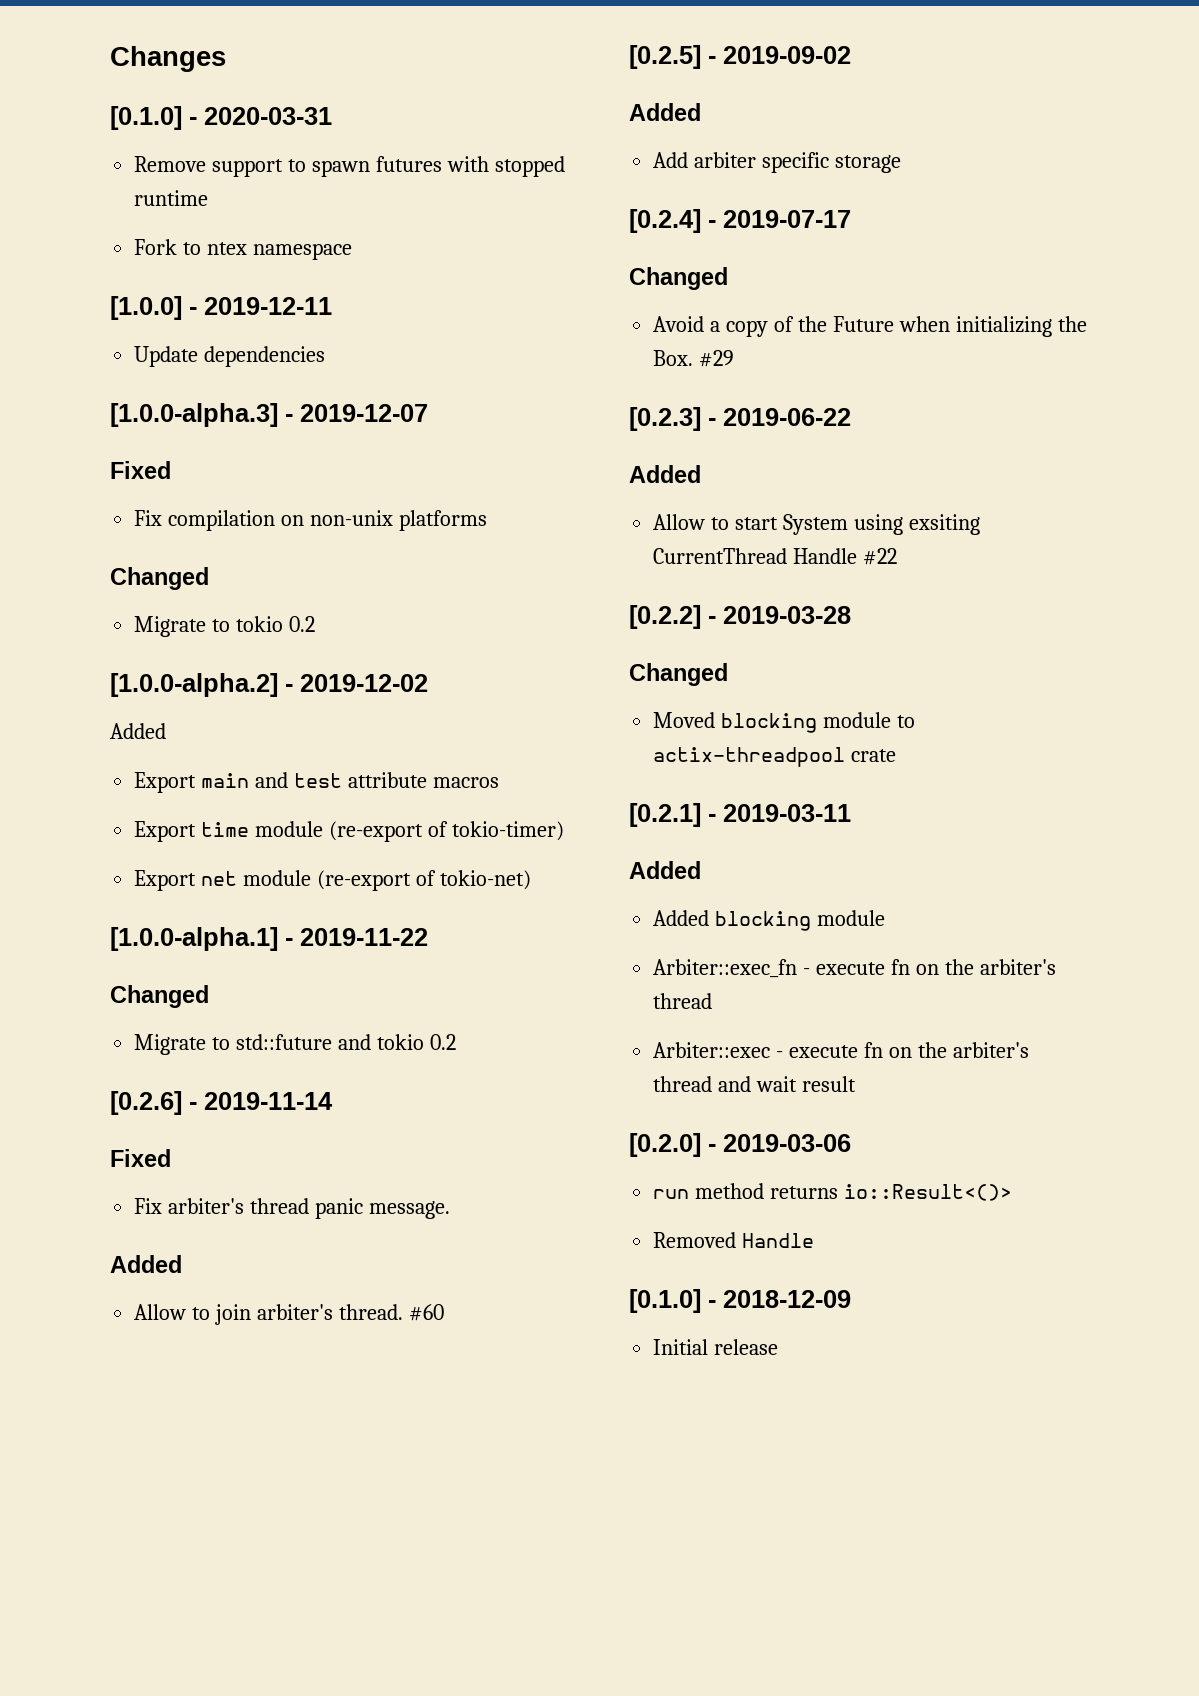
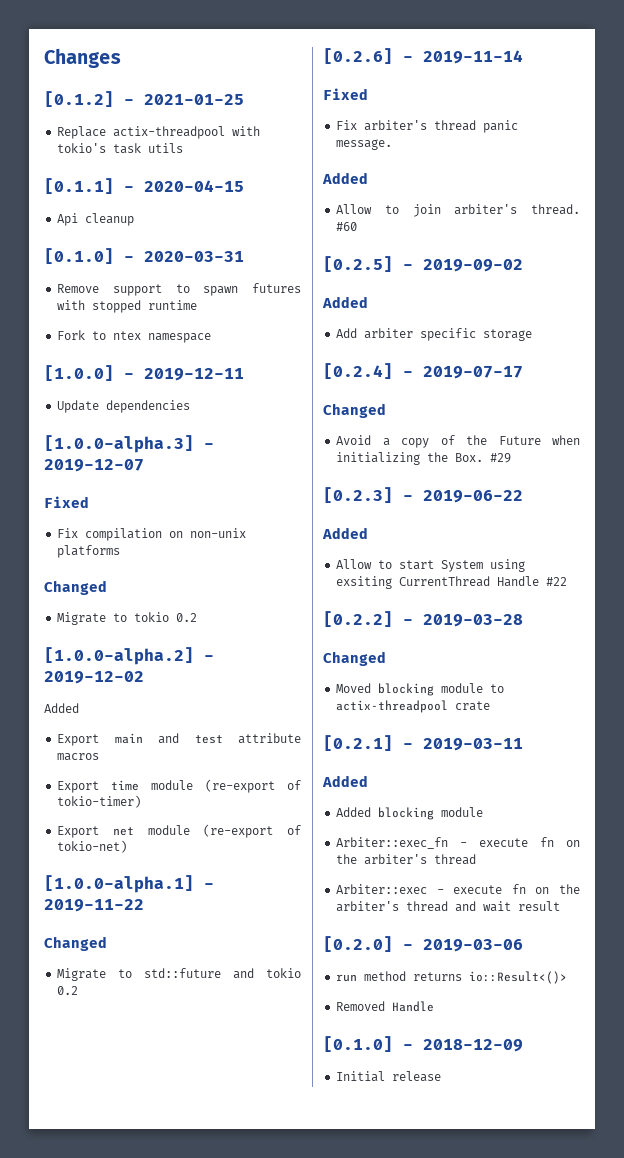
(226, 59) none -> [44,91,244,107] [57,126,261,139] [57,143,184,154] [44,178,244,194] [57,213,135,226] // [0.1.2] - 2021-01-25 // Replace actix-threadpool with tokio's task utils // [0.1.1] - 2020-04-15 // Api cleanup

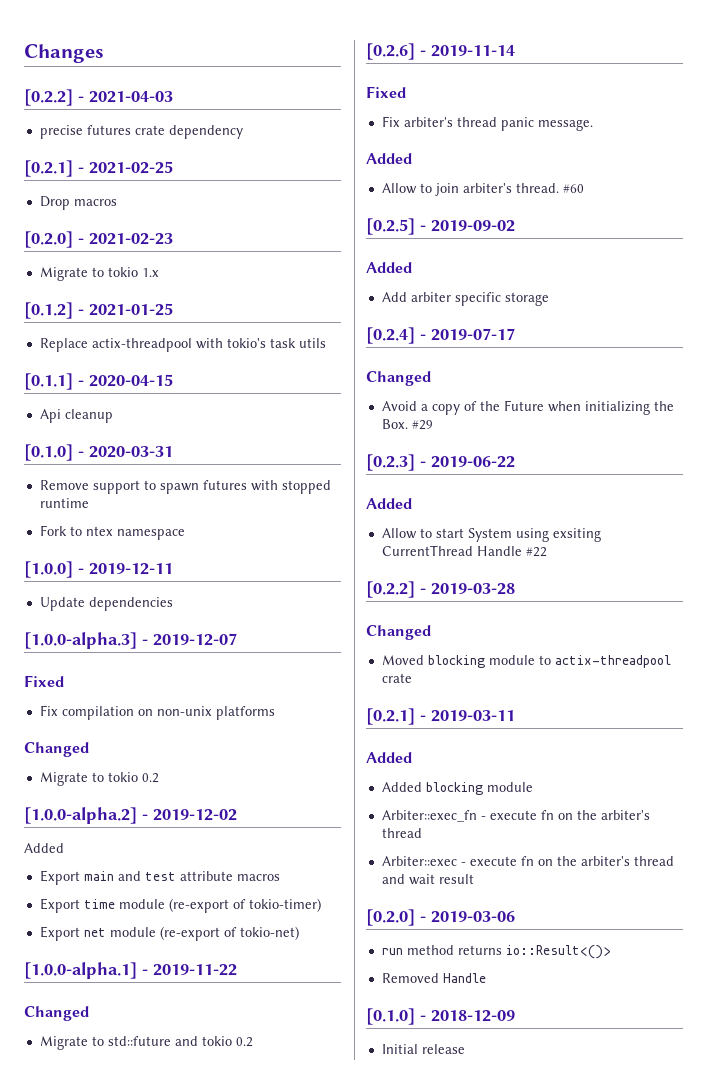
(121, 58) none -> [24,89,173,106] [39,125,243,139] [24,160,173,177] [39,196,117,210] [24,231,173,248] [39,267,159,281] // [0.2.2] - 2021-04-03 // precise futures crate dependency // [0.2.1] - 2021-02-25 // Drop macros // [0.2.0] - 2021-02-23 // Migrate to tokio 1.x

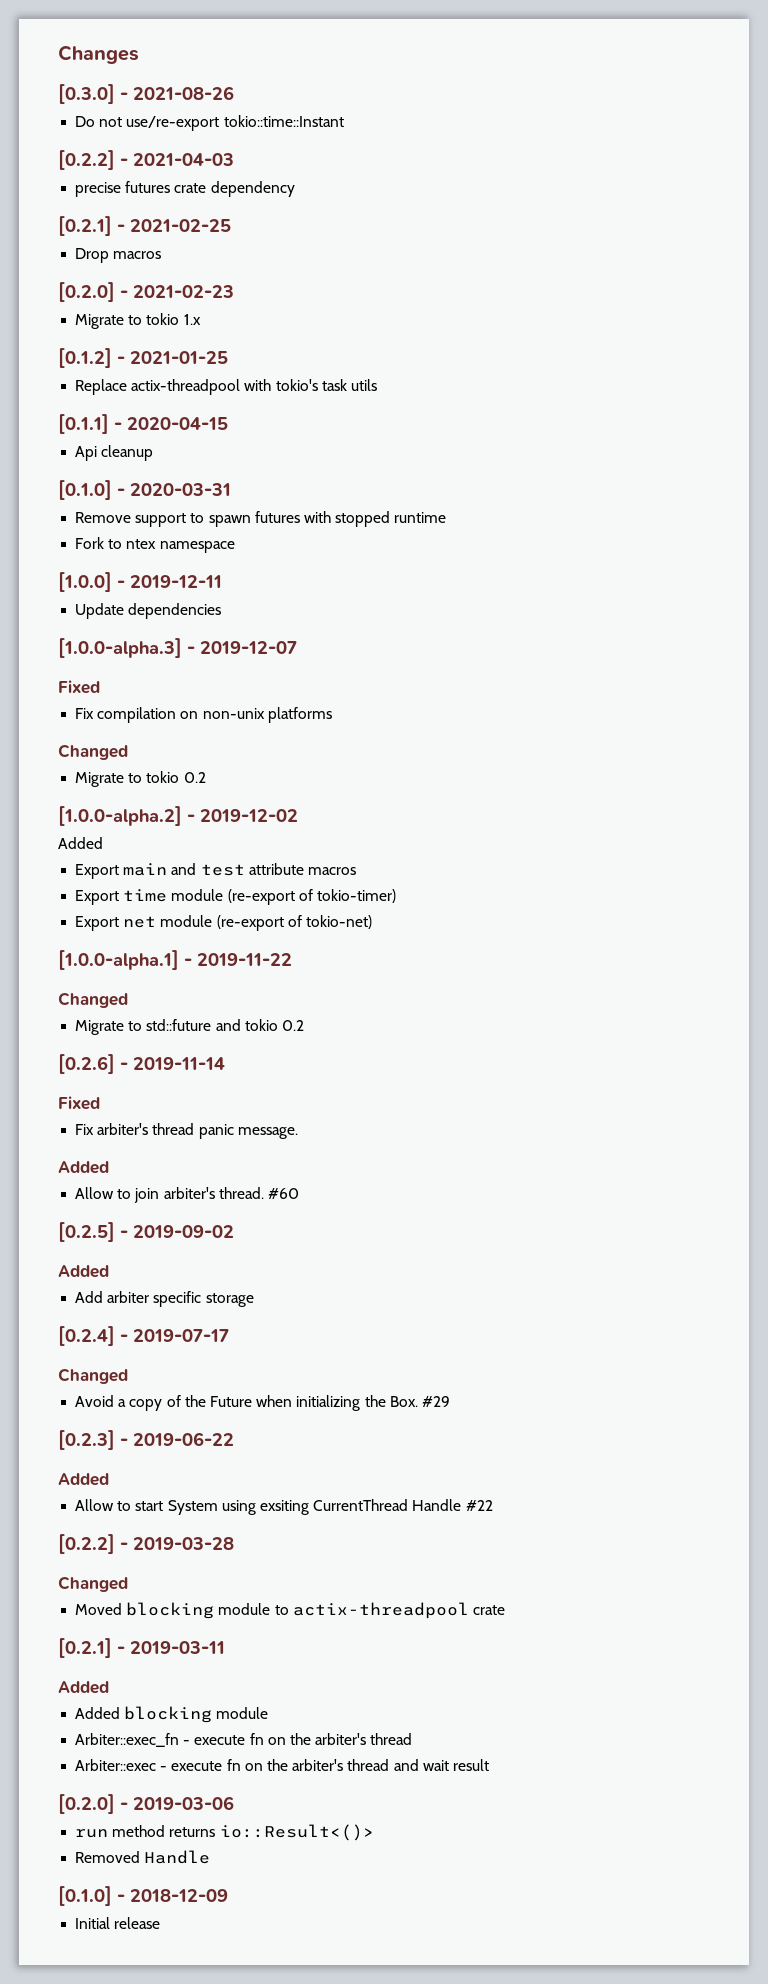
(104, 53) none -> [58,84,234,104] [75,115,344,131] // [0.3.0] - 2021-08-26 // Do not use/re-export tokio::time::Instant

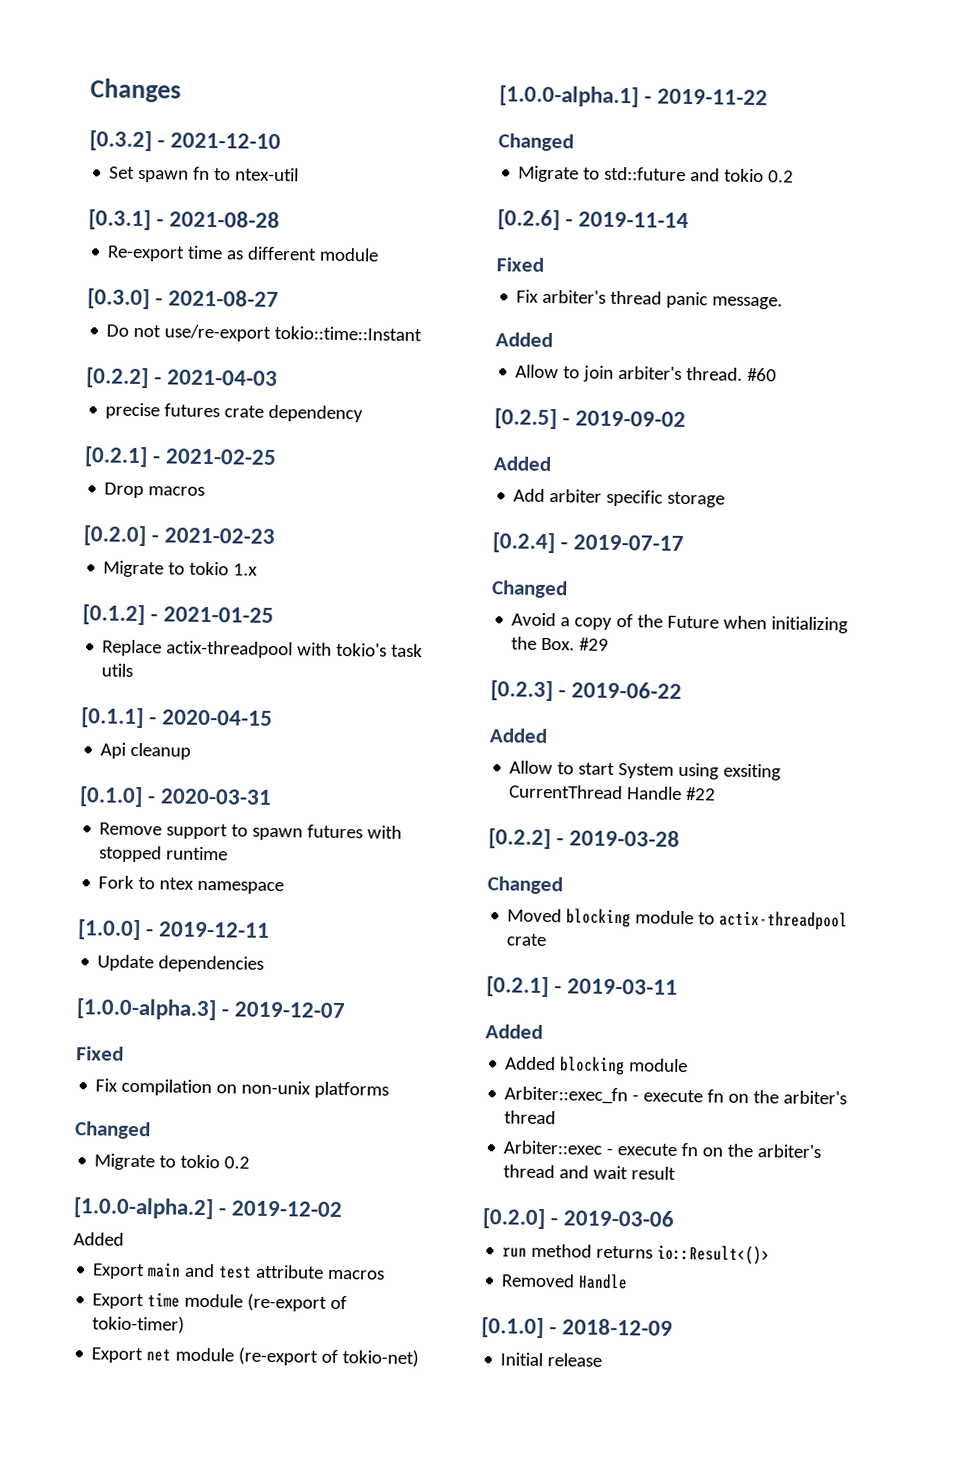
(139, 54) none -> [89,130,282,152] [109,166,300,183] [88,209,281,231] [107,245,380,262] // [0.3.2] - 2021-12-10 // Set spawn fn to ntex-util // [0.3.1] - 2021-08-28 // Re-export time as different module
[133,86,234,100] 2021-08-26 -> [168,289,280,308] 2021-08-27

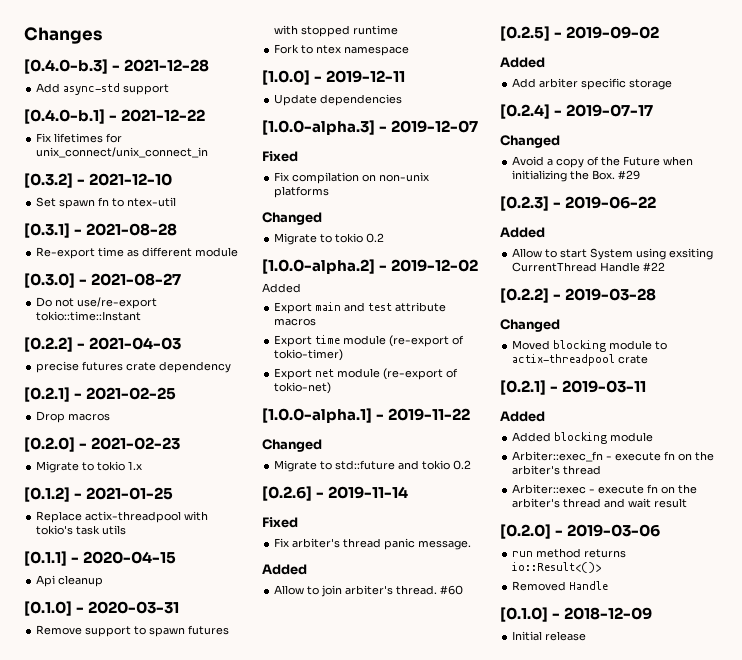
(181, 90) none -> [24,59,210,74] [36,83,170,95] [24,109,206,124] [36,133,123,143] [36,147,209,158] // [0.4.0-b.3] - 2021-12-28 // Add async-std support // [0.4.0-b.1] - 2021-12-22 // Fix lifetimes for unix_connect/unix_connect_in

